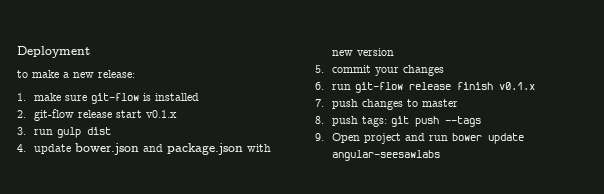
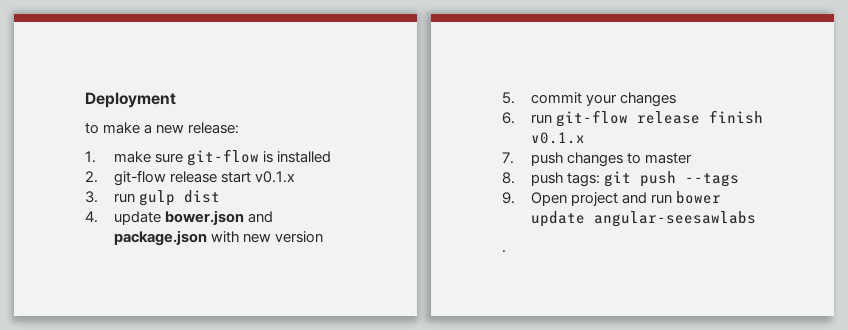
(441, 155) none -> [502,250,506,253] // .

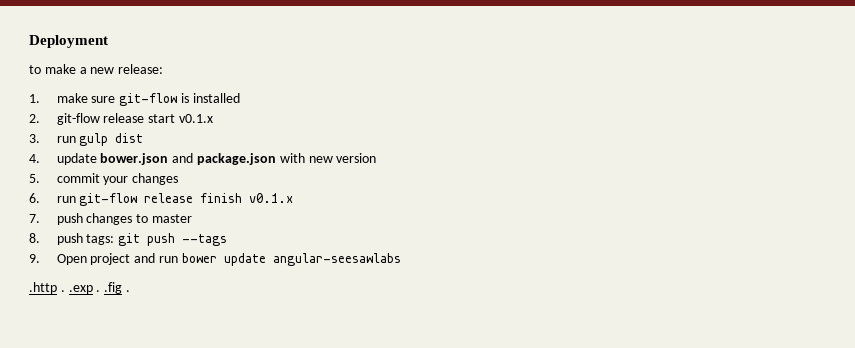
(756, 219) none -> [29,282,123,294] .http . .exp . .fig

